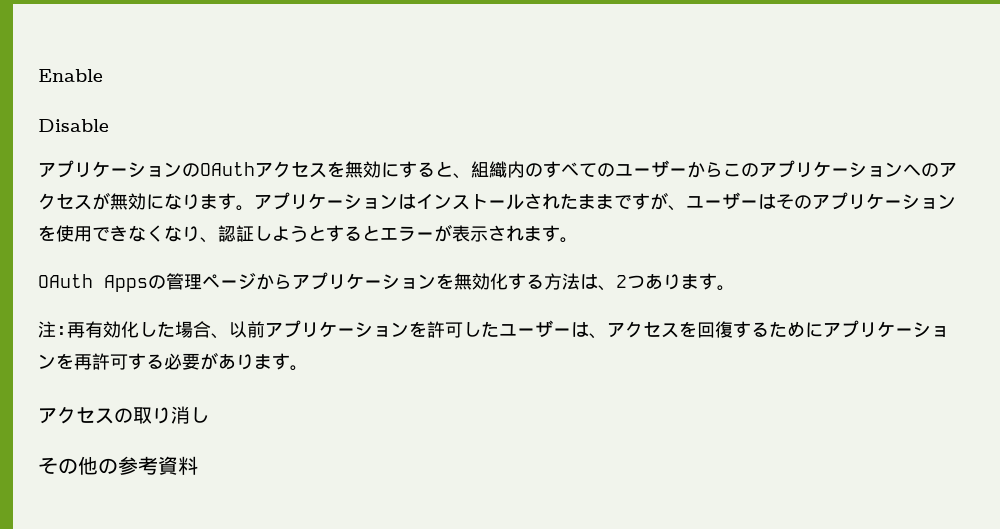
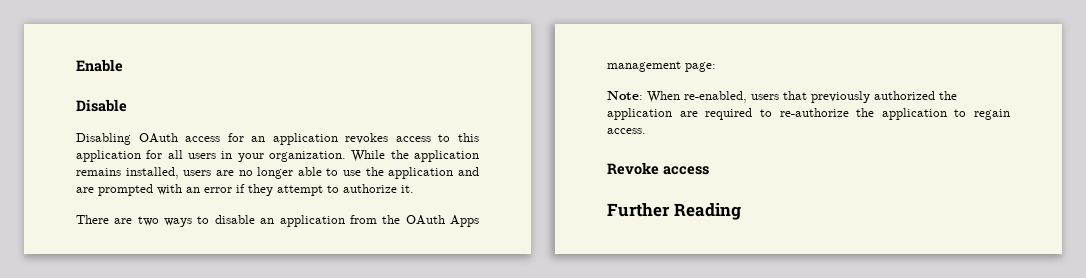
[38,160,957,179] [38,192,956,211] [38,224,578,243] [38,272,735,292] [38,320,949,339] [38,352,308,371] [38,406,209,424] [38,456,198,475] アプリケーションのOAuthアクセスを無効にすると、組織内のすべてのユーザーからこのアプリケーションへのアクセスが無効になります。アプリケーションはインストールされたままですが、ユーザーはそのアプリケーションを使用できなくなり、認証しようとするとエラーが表示されます。 // OAuth Appsの管理ページからアプリケーションを無効化する方法は、2つあります。 // 注:再有効化した場合、以前アプリケーションを許可したユーザーは、アクセスを回復するためにアプリケーションを再許可する必要があります。 // アクセスの取り消し // その他の参考資料 -> [76,133,479,145] [76,150,479,162] [76,167,479,179] [76,184,414,196] [76,215,480,227] [607,61,716,72] [607,91,957,103] [607,108,1010,120] [607,128,646,134] [607,162,709,175] [607,203,741,220] Disabling OAuth access for an application revokes access to this application for all users in your organization. While the application remains installed, users are no longer able to use the application and are prompted with an error if they attempt to authorize it. // There are two ways to disable an application from the OAuth Apps management page: // Note: When re-enabled, users that previously authorized the application are required to re-authorize the application to regain access. // Revoke access // Further Reading

